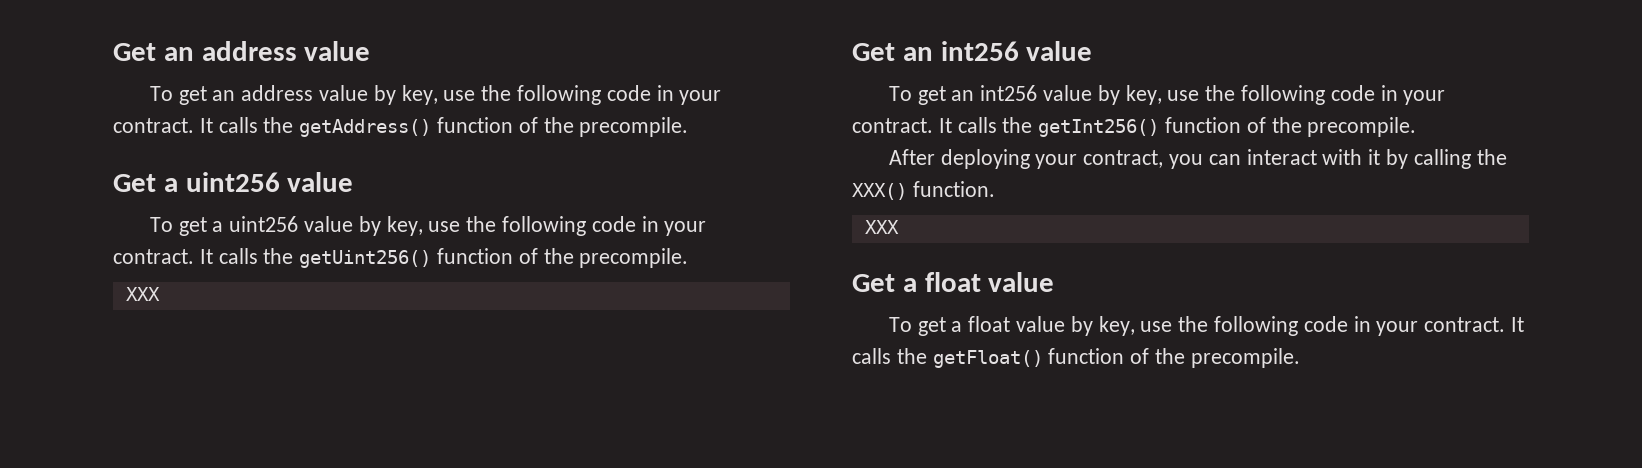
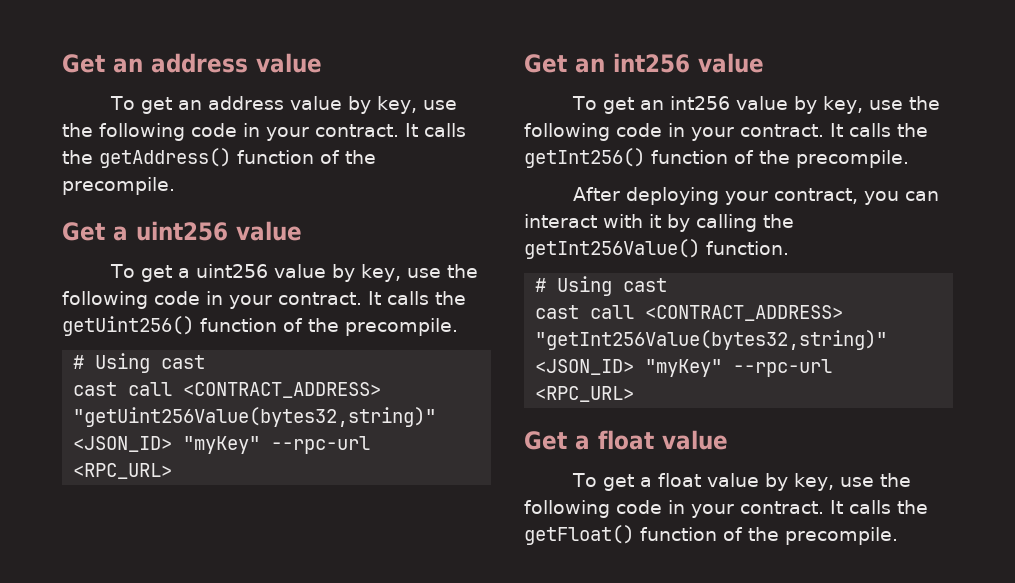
[125,287,160,301] XXX -> [73,353,206,373] [73,382,382,398] [73,407,437,427] [73,436,371,454] [73,463,173,479] # Using cast // cast call <CONTRACT_ADDRESS> "getUint256Value(bytes32,string)" <JSON_ID> "myKey" --rpc-url <RPC_URL>
[852,183,907,200] XXX() -> [524,239,700,259] getInt256Value()
[864,220,899,234] XXX -> [535,276,668,296] [535,305,844,321] [535,330,888,350] [535,359,833,377] [535,386,635,402] # Using cast // cast call <CONTRACT_ADDRESS> "getInt256Value(bytes32,string)" <JSON_ID> "myKey" --rpc-url <RPC_URL>

